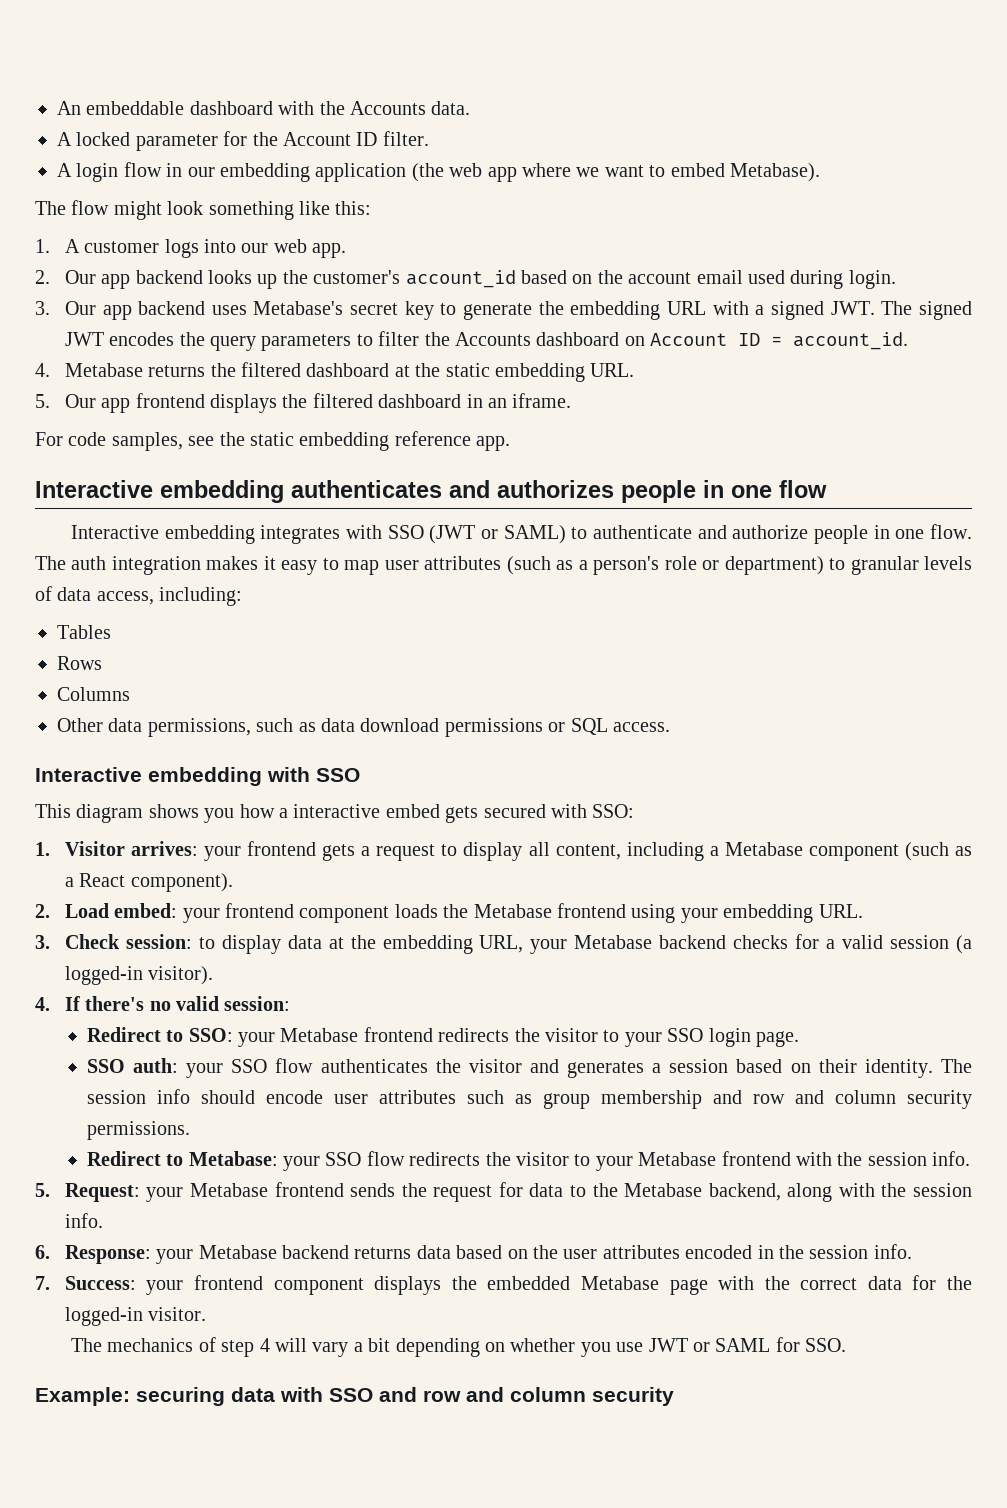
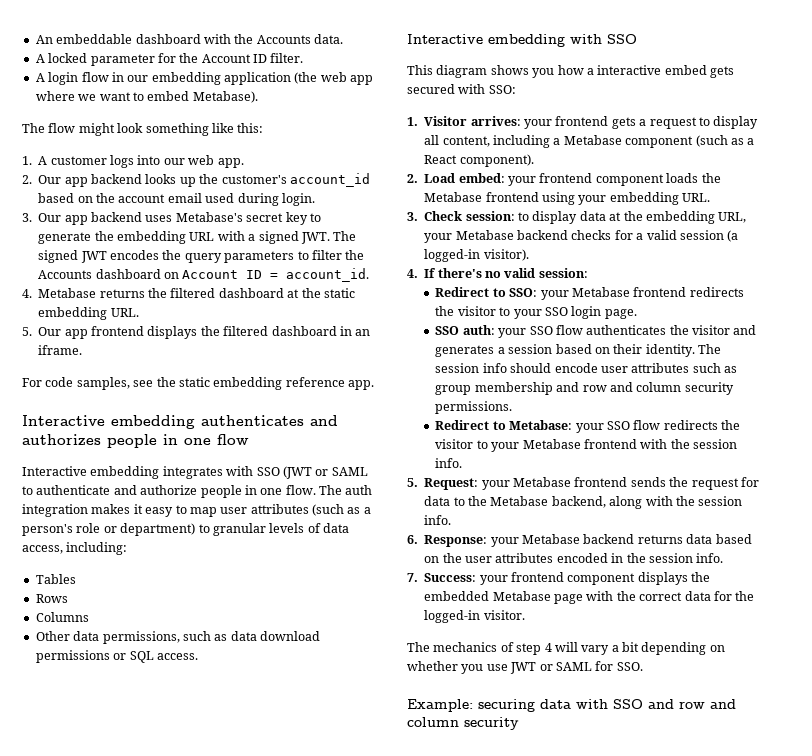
[503,525,566,544] SAML) -> [331,467,368,476] SAML

